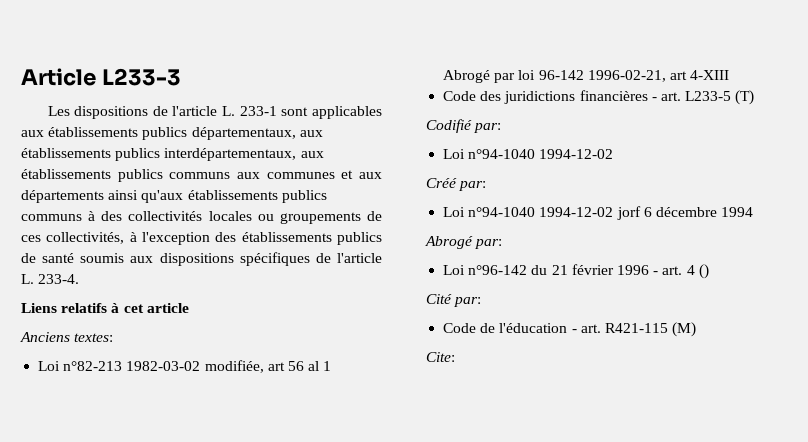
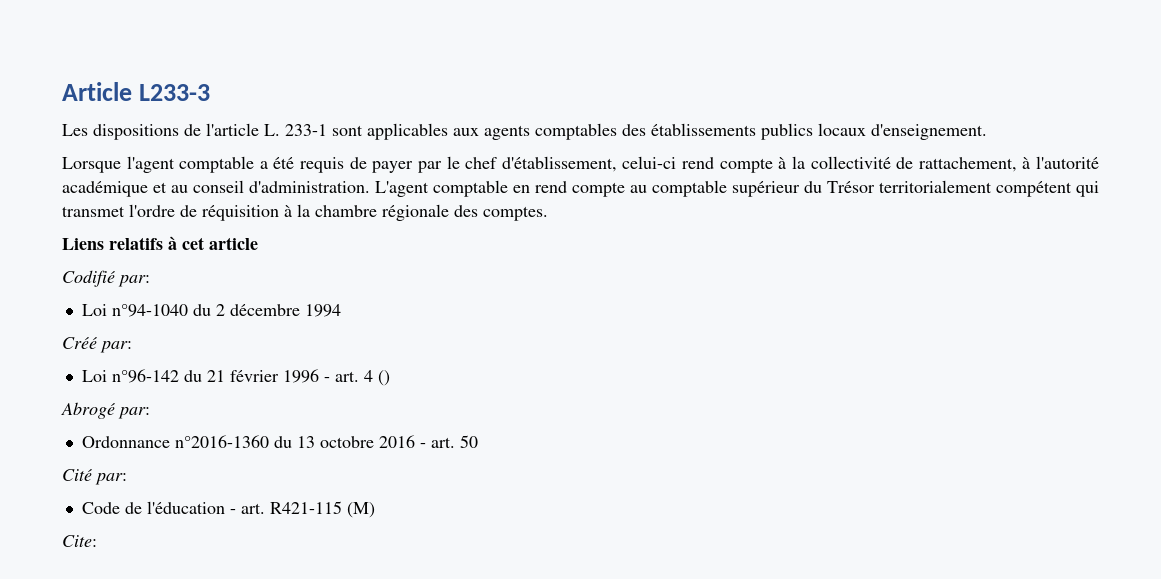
[48,127,323,140] [21,148,324,161] [21,169,382,182] [21,190,327,203] [21,211,382,224] [21,232,382,245] [21,252,382,266] [21,274,80,284] établissements publics départementaux, aux établissements publics interdépartementaux, aux établissements publics communs aux communes et aux départements ainsi qu'aux établissements publics communs à des collectivités locales ou groupements de ces collectivités, à l'exception des établissements publics de santé soumis aux dispositions spécifiques de l'article L. 233-4. -> [484,123,987,140] [62,156,1099,173] [62,180,1099,197] [62,204,548,221] agents comptables des établissements publics locaux d'enseignement. // Lorsque l'agent comptable a été requis de payer par le chef d'établissement, celui-ci rend compte à la collectivité de rattachement, à l'autorité académique et au conseil d'administration. L'agent comptable en rend compte au comptable supérieur du Trésor territorialement compétent qui transmet l'ordre de réquisition à la chambre régionale des comptes.
[20,332,114,342] [38,360,332,373] [443,70,730,83] [443,90,755,105] [426,119,502,133] [443,149,614,159] [426,178,487,191] [443,206,652,220] Anciens textes: // Loi n°82-213 1982-03-02 modifiée, art 56 al 1 Abrogé par loi 96-142 1996-02-21, art 4-XIII // Code des juridictions financières - art. L233-5 (T) // Codifié par: // Loi n°94-1040 1994-12-02 // Créé par: // Loi n°94-1040 1994-12-02 jorf 6 -> [62,270,150,287] [81,304,225,317] Codifié par: // Loi n°94-1040 du 2
[425,236,473,249] Abrogé -> [62,337,97,349] Créé
(709, 271) none -> [61,402,150,419] [81,435,478,448] // Abrogé par: // Ordonnance n°2016-1360 du 13 octobre 2016 - art. 50

